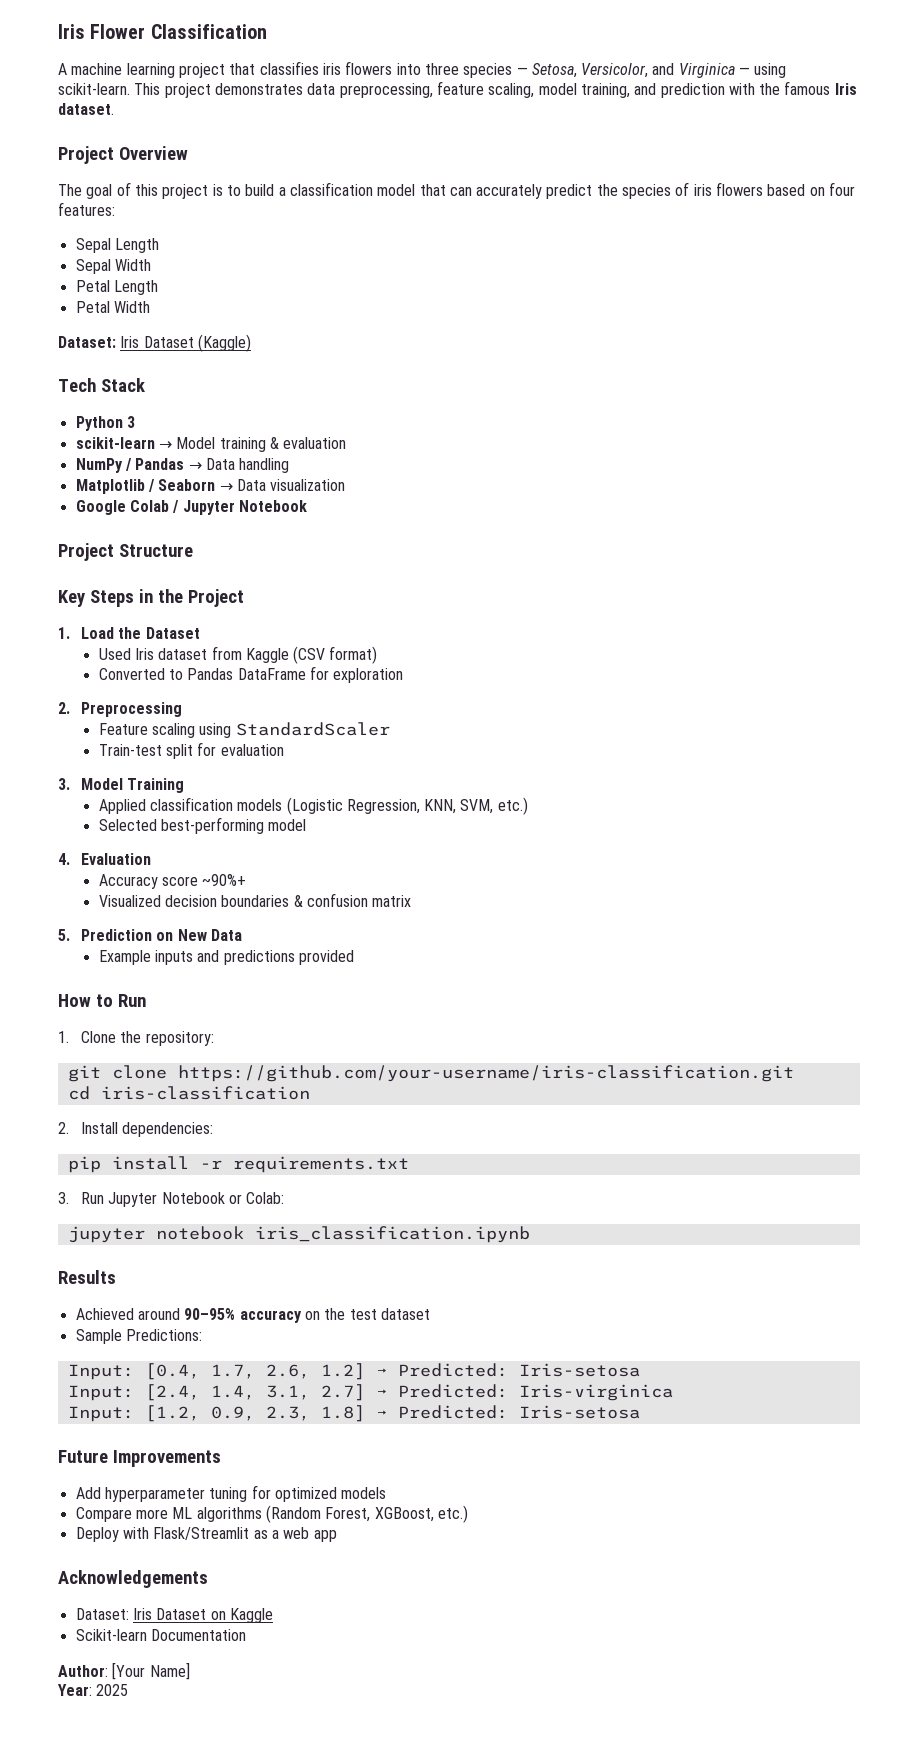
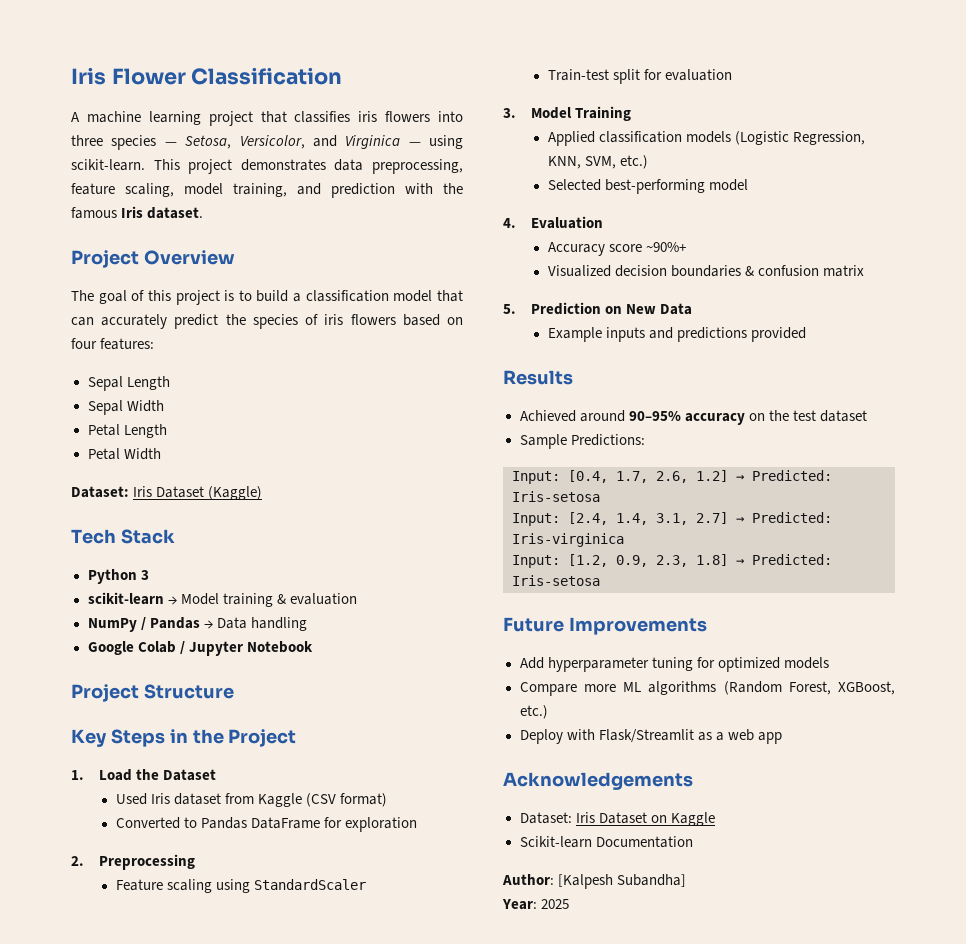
[75,479,346,494] // Matplotlib / Seaborn → Data visualization -> (307, 624) none
[58,994,146,1007] [58,1031,214,1046] [67,1065,794,1082] [67,1086,310,1100] [58,1122,214,1137] [67,1156,409,1173] [58,1192,285,1207] [67,1226,530,1243] // How to Run // 1. Clone the repository: // git clone https://github.com/your-username/iris-classification.git // cd iris-classification // 2. Install dependencies: // pip install -r requirements.txt // 3. Run Jupyter Notebook or Colab: // jupyter notebook iris_classification.ipynb -> (806, 334) none
[112,1662,190,1680] [Your Name] -> [558,874,687,889] [Kalpesh Subandha]

